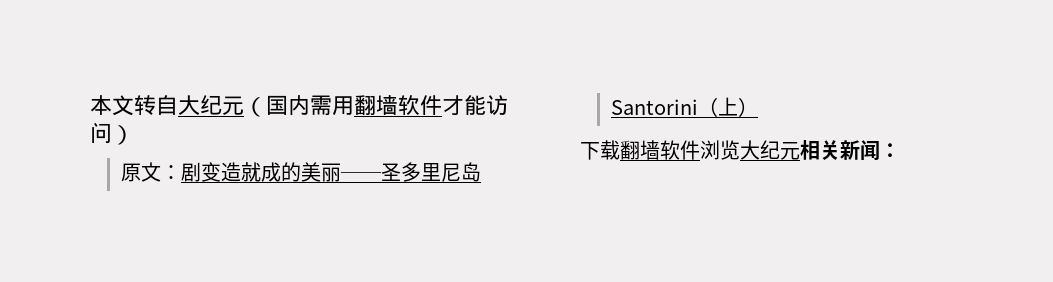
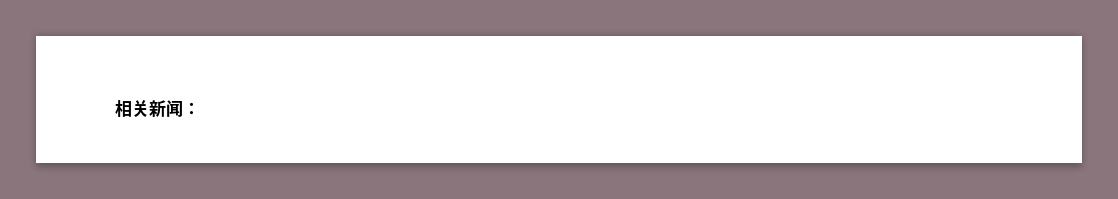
[90,95,508,117] [90,122,134,145] [120,162,481,182] [610,97,758,117] [580,140,800,160] 本文转自大纪元（国内需用翻墙软件才能访问） // 原文：剧变造就成的美丽──圣多里尼岛Santorini（上） // 下载翻墙软件浏览大纪元 -> (115, 108) none

